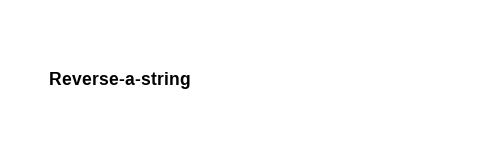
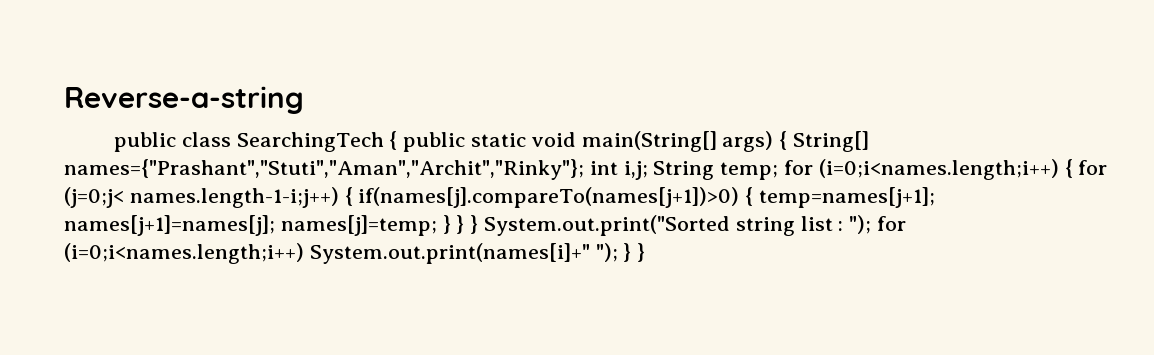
(191, 80) none -> [114,131,870,152] [64,159,1108,180] [64,187,935,208] [64,215,907,236] [64,243,646,264] // public class SearchingTech { public static void main(String[] args) { String[] names={"Prashant","Stuti","Aman","Archit","Rinky"}; int i,j; String temp; for (i=0;i<names.length;i++) { for (j=0;j< names.length-1-i;j++) { if(names[j].compareTo(names[j+1])>0) { temp=names[j+1]; names[j+1]=names[j]; names[j]=temp; } } } System.out.print("Sorted string list : "); for (i=0;i<names.length;i++) System.out.print(names[i]+" "); } }

